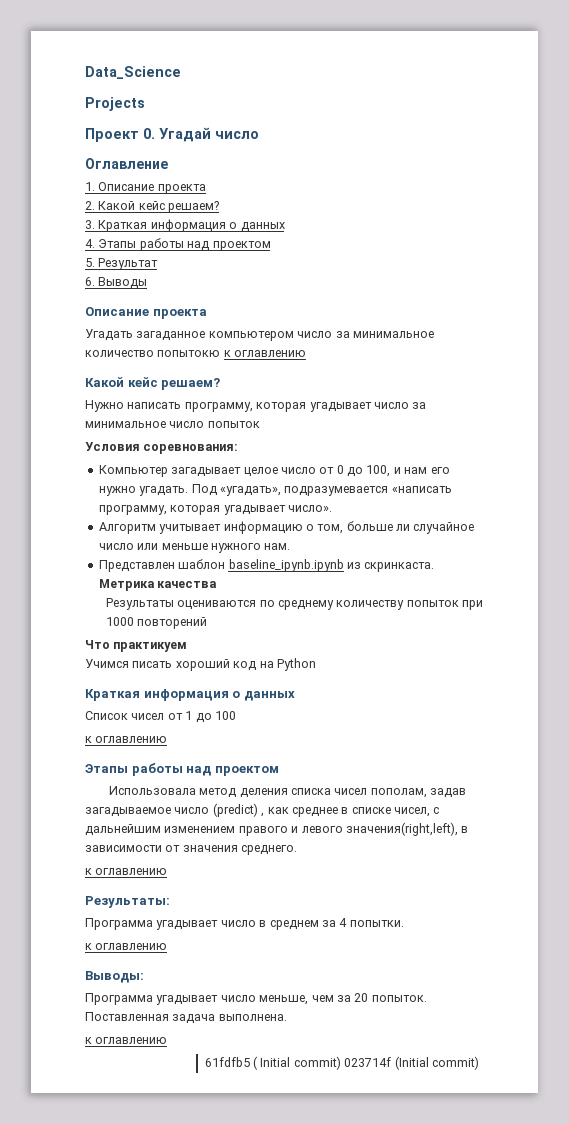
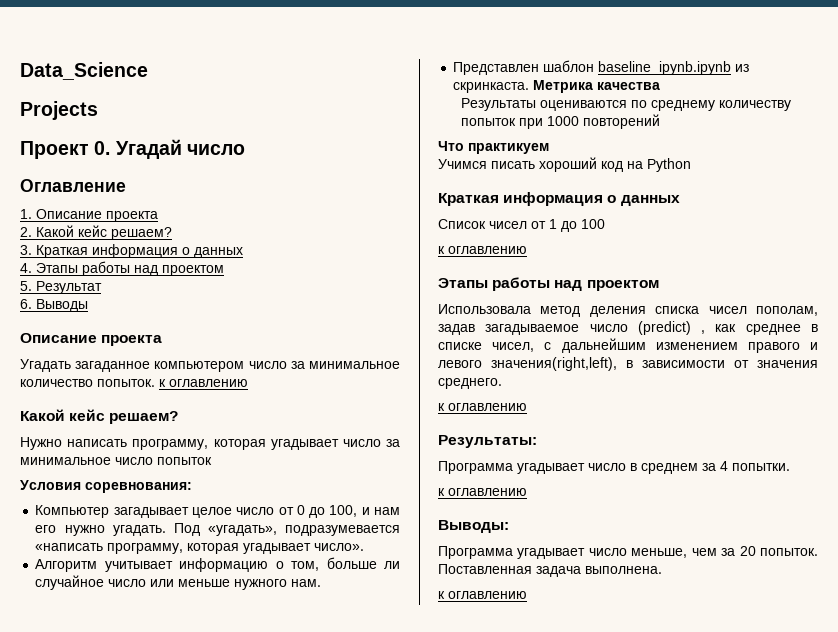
[157,350,221,357] попытокю -> [97,379,155,387] попыток.
[204,1056,479,1070] // 61fdfb5 ( Initial commit) 023714f (Initial commit) -> (527, 595) none

